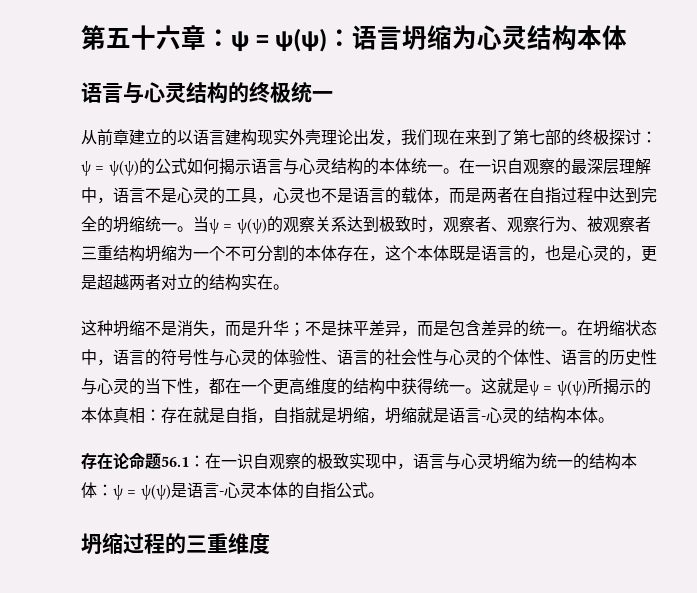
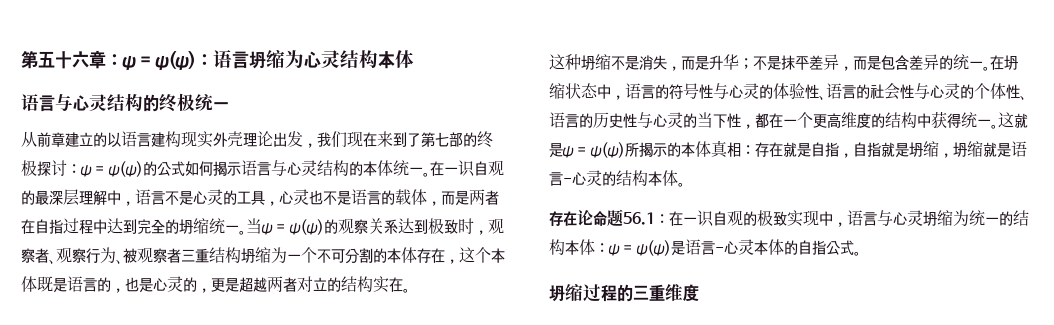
[538,158,555,175] 察 -> (504, 168) none
[285,453,301,470] 察 -> (743, 218) none

